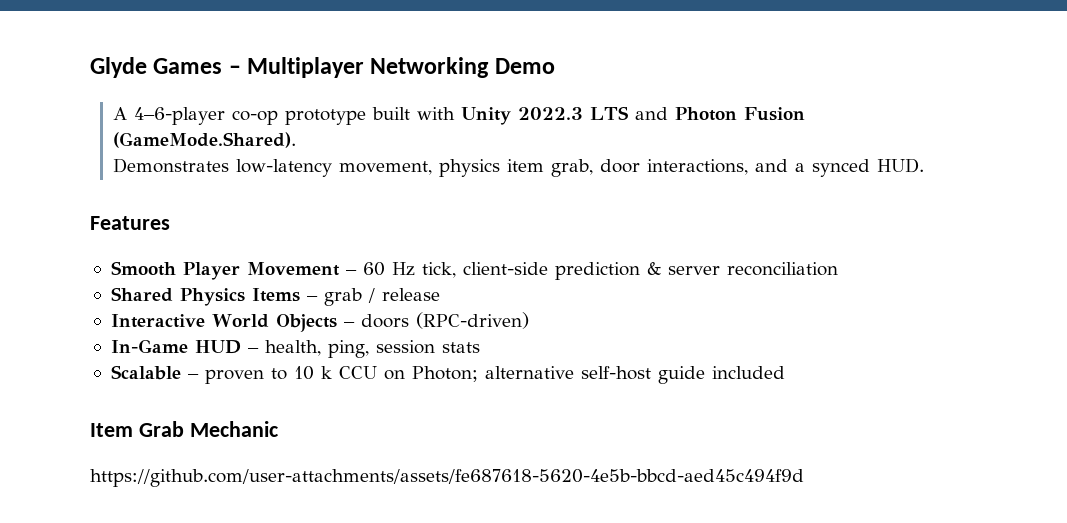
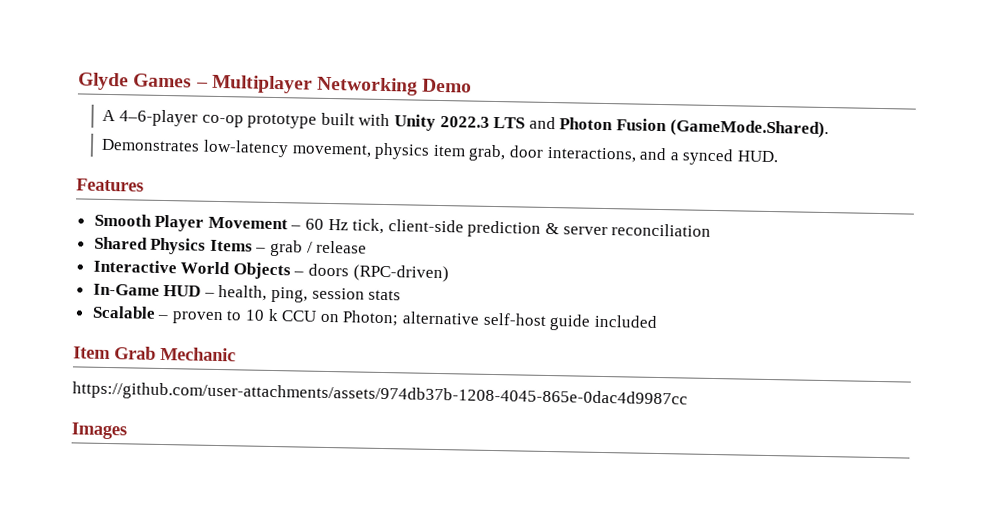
[90,469,804,487] https://github.com/user-attachments/assets/fe687618-5620-4e5b-bbcd-aed45c494f9d -> [72,381,688,409] [71,422,127,440] https://github.com/user-attachments/assets/974db37b-1208-4045-865e-0dac4d9987cc // Images

